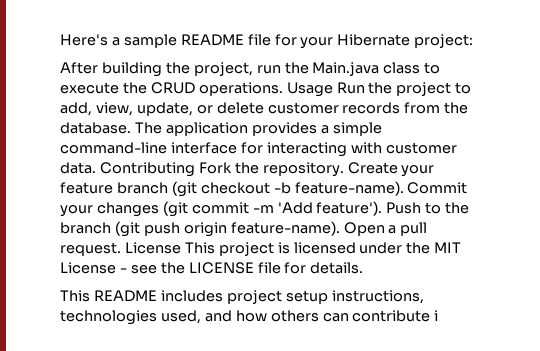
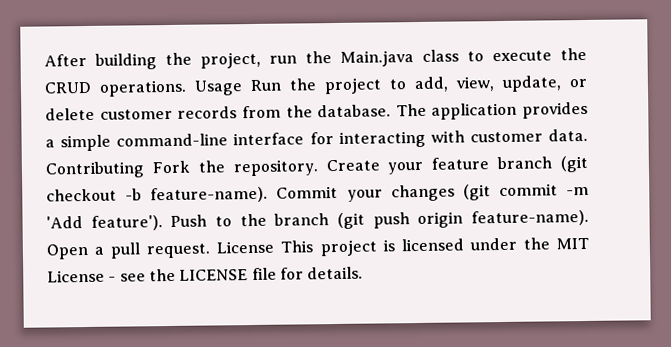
[60,34,474,49] Here's a sample README file for your Hibernate project: // -> (44, 60) none
[60,290,424,304] [60,310,439,325] // This README includes project setup instructions, technologies used, and how others can contribute i -> (364, 273) none

